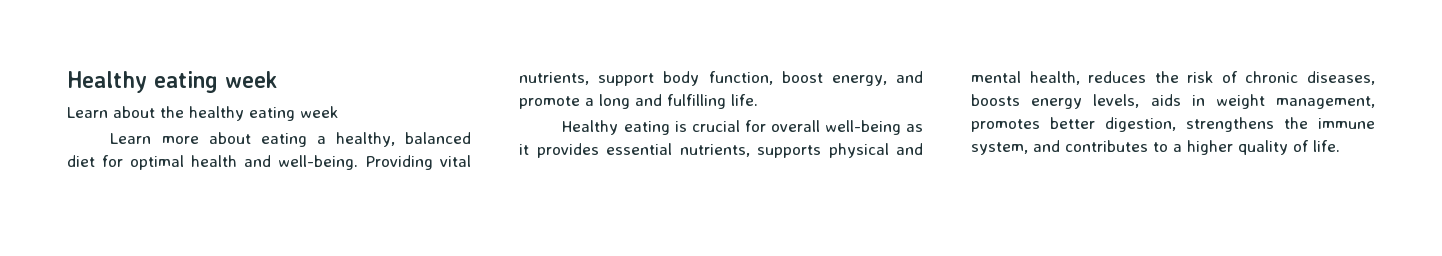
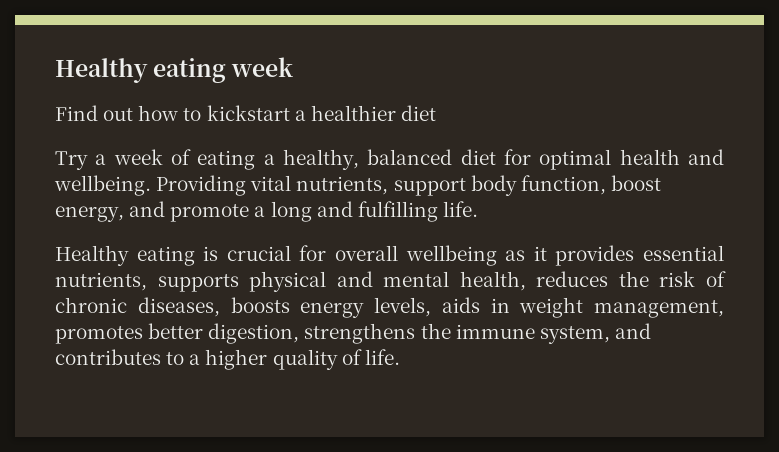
[67,106,338,121] [110,132,251,144] Learn about the healthy eating week // Learn more about -> [55,105,436,121] [55,149,192,170] Find out how to kickstart a healthier diet // Try a week of
[278,155,358,170] well-being. -> [54,175,151,196] wellbeing.
[824,120,901,135] well-being -> [405,245,497,266] wellbeing

